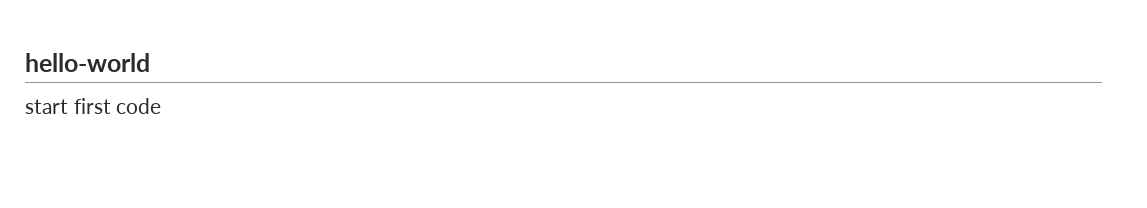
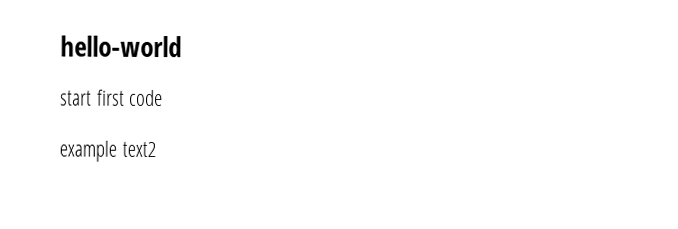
(162, 106) none -> [59,140,156,162] // example text2

